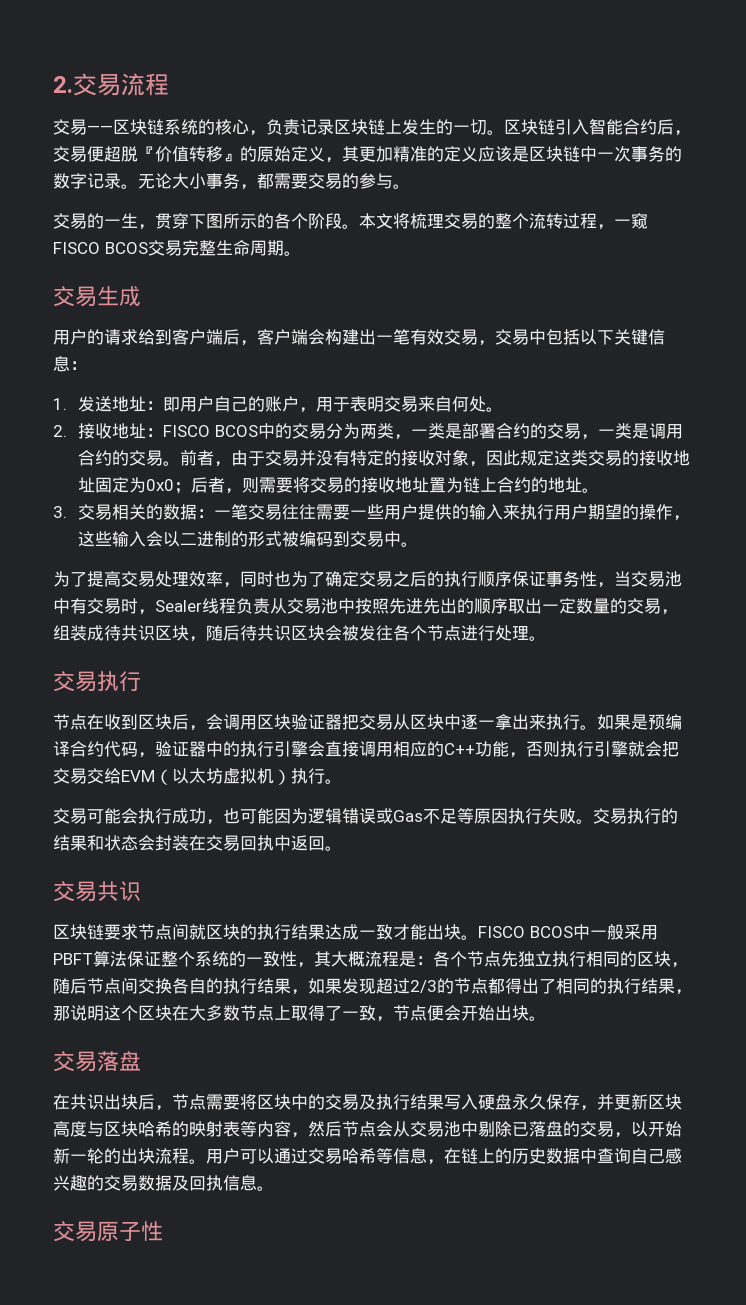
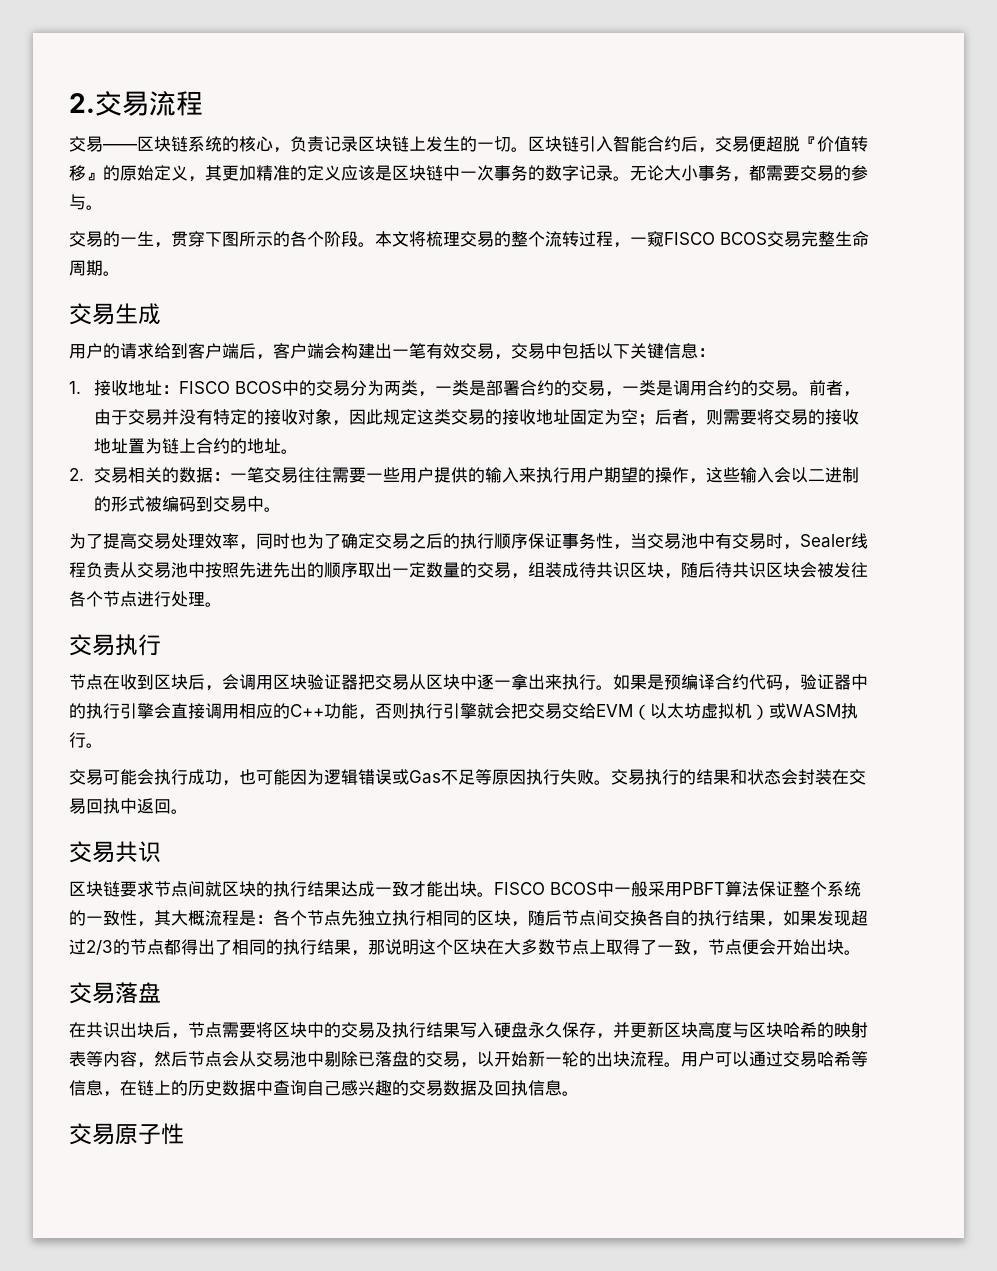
[78,396,504,413] [53,425,67,437] 发送地址：即用户自己的账户，用于表明交易来自何处。 // 2. -> (81, 387) none
[146,479,175,491] 0x0 -> [621,409,639,424] 空
[53,506,67,518] 3. -> [69,468,84,481] 2.
(291, 777) none -> [769,703,841,719] 或WASM

